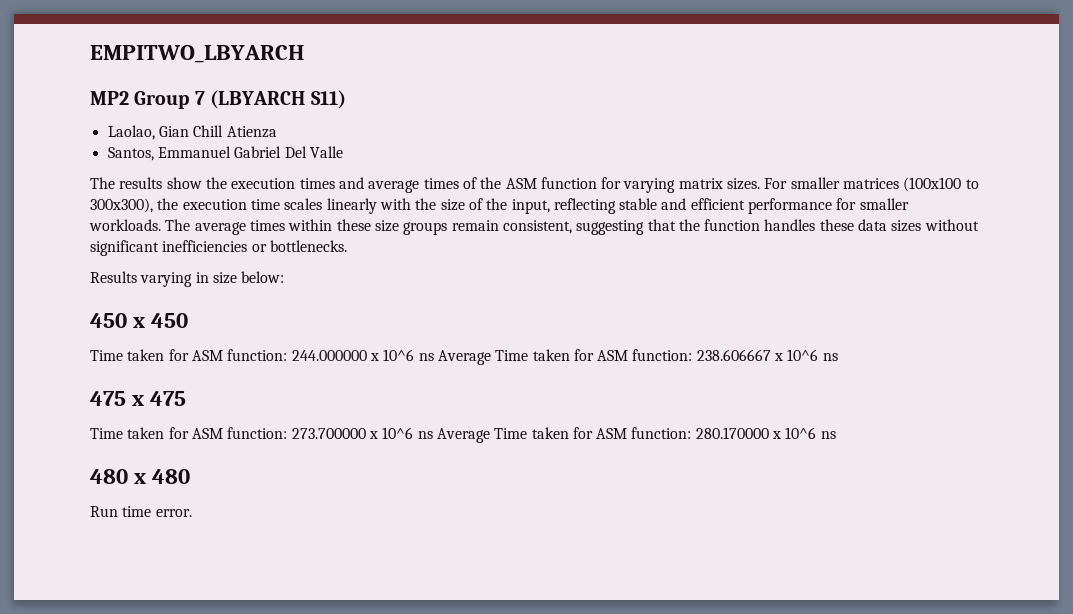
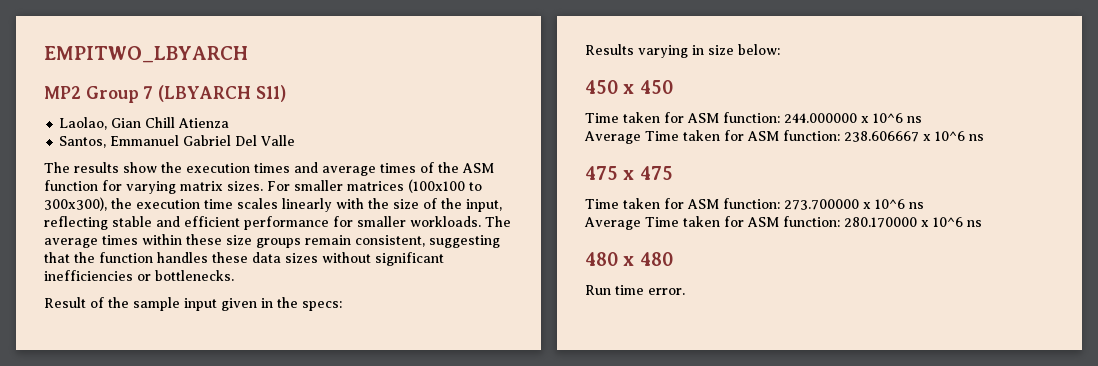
(347, 246) none -> [44,297,342,311] // Result of the sample input given in the specs:
(434, 357) none -> (922, 119) //
(433, 435) none -> (924, 205) //

